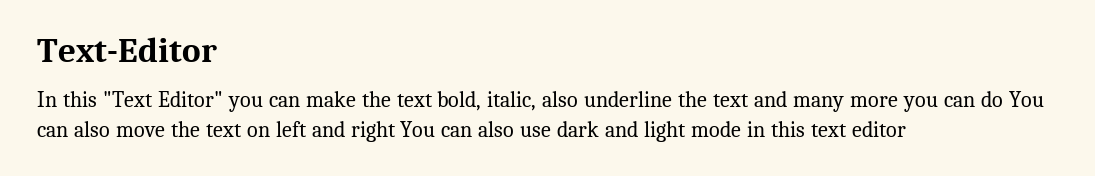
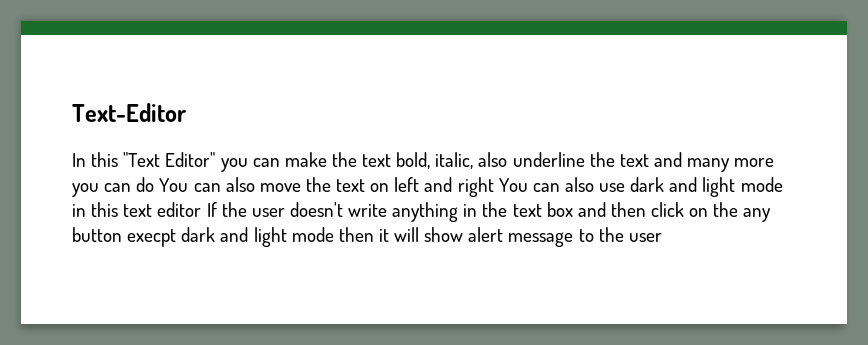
(906, 129) none -> [206,202,772,222] [72,227,662,247] If the user doesn't write anything in the text box and then click on the any button execpt dark and light mode then it will show alert message to the user

